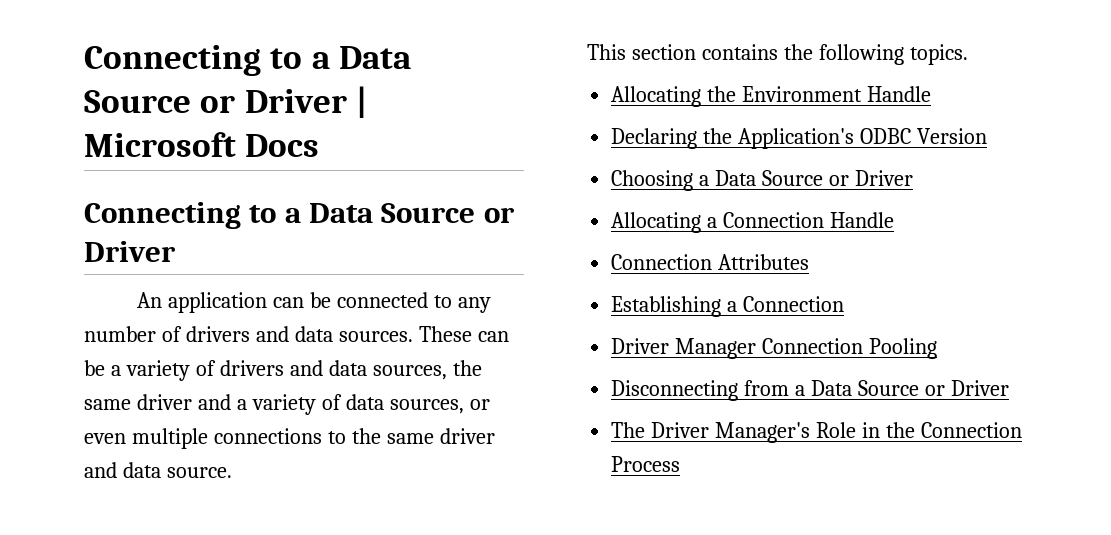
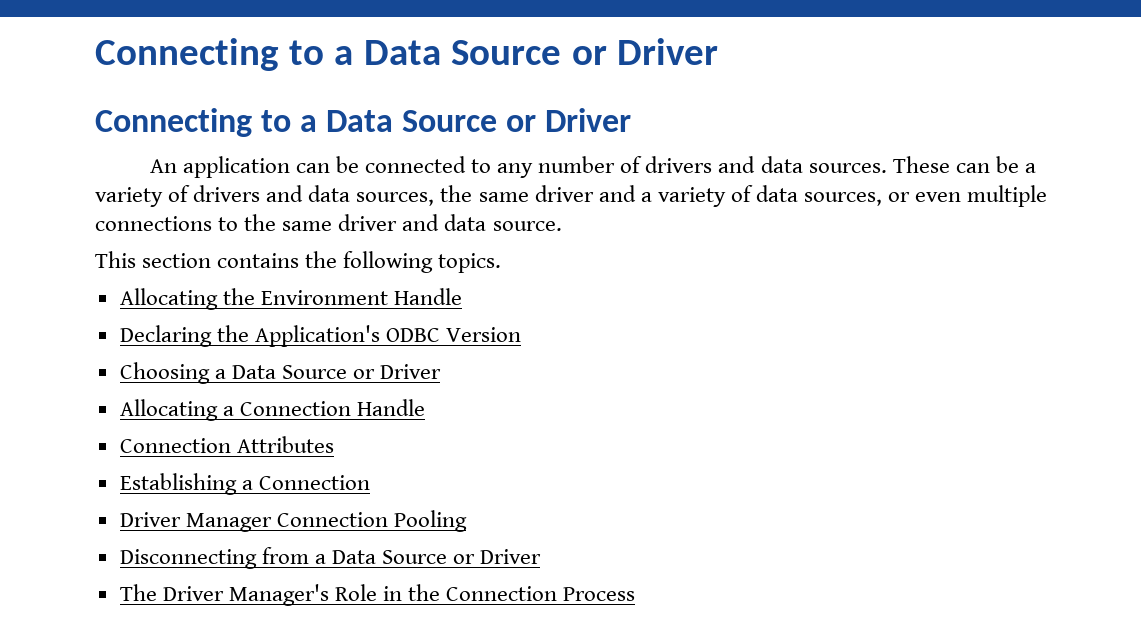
[84,45,411,76] [84,86,367,118] [84,132,320,157] Connecting to a Data Source or Driver | Microsoft Docs -> [95,38,719,71] Connecting to a Data Source or Driver

